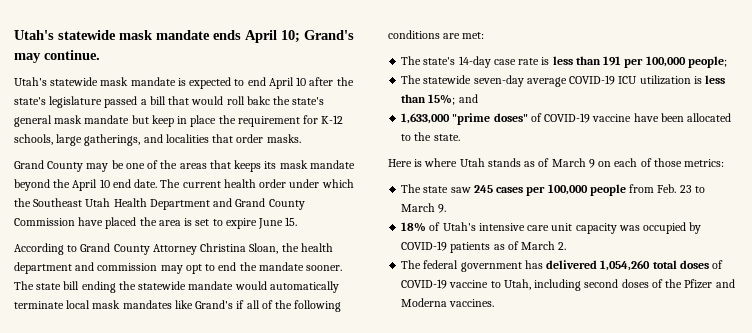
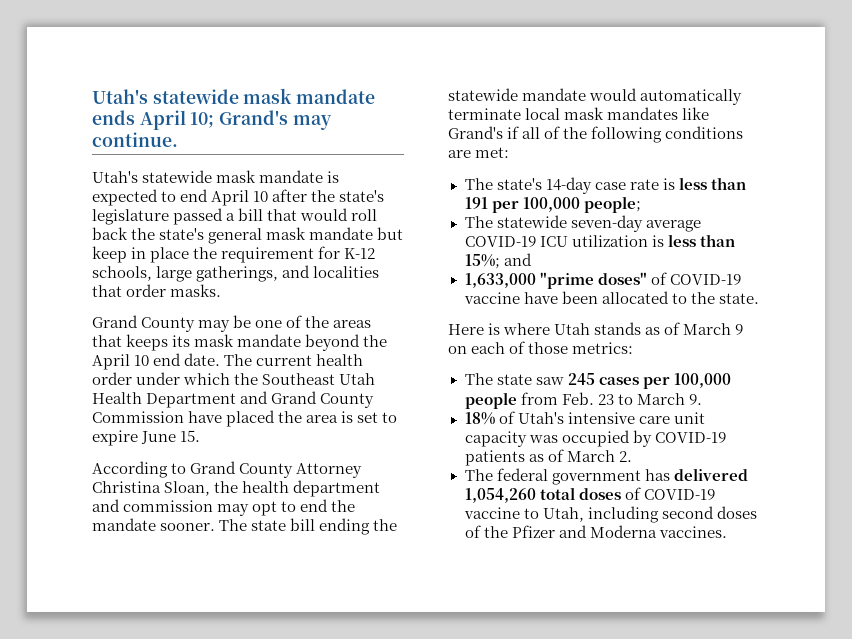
[246,96,270,105] bakc -> [92,227,128,240] back

